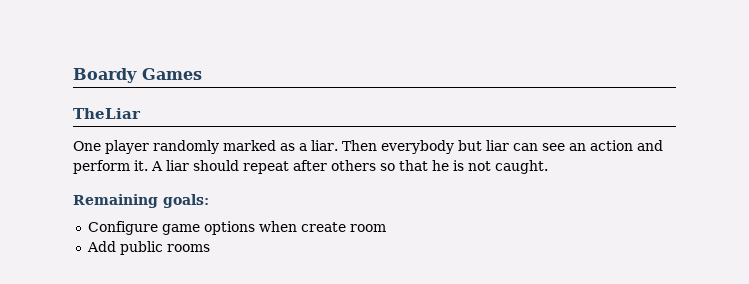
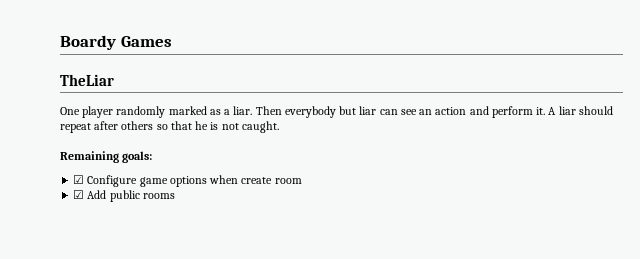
(209, 201) none -> [73,175,85,184] ☑
(386, 228) none -> [73,190,85,199] ☑

